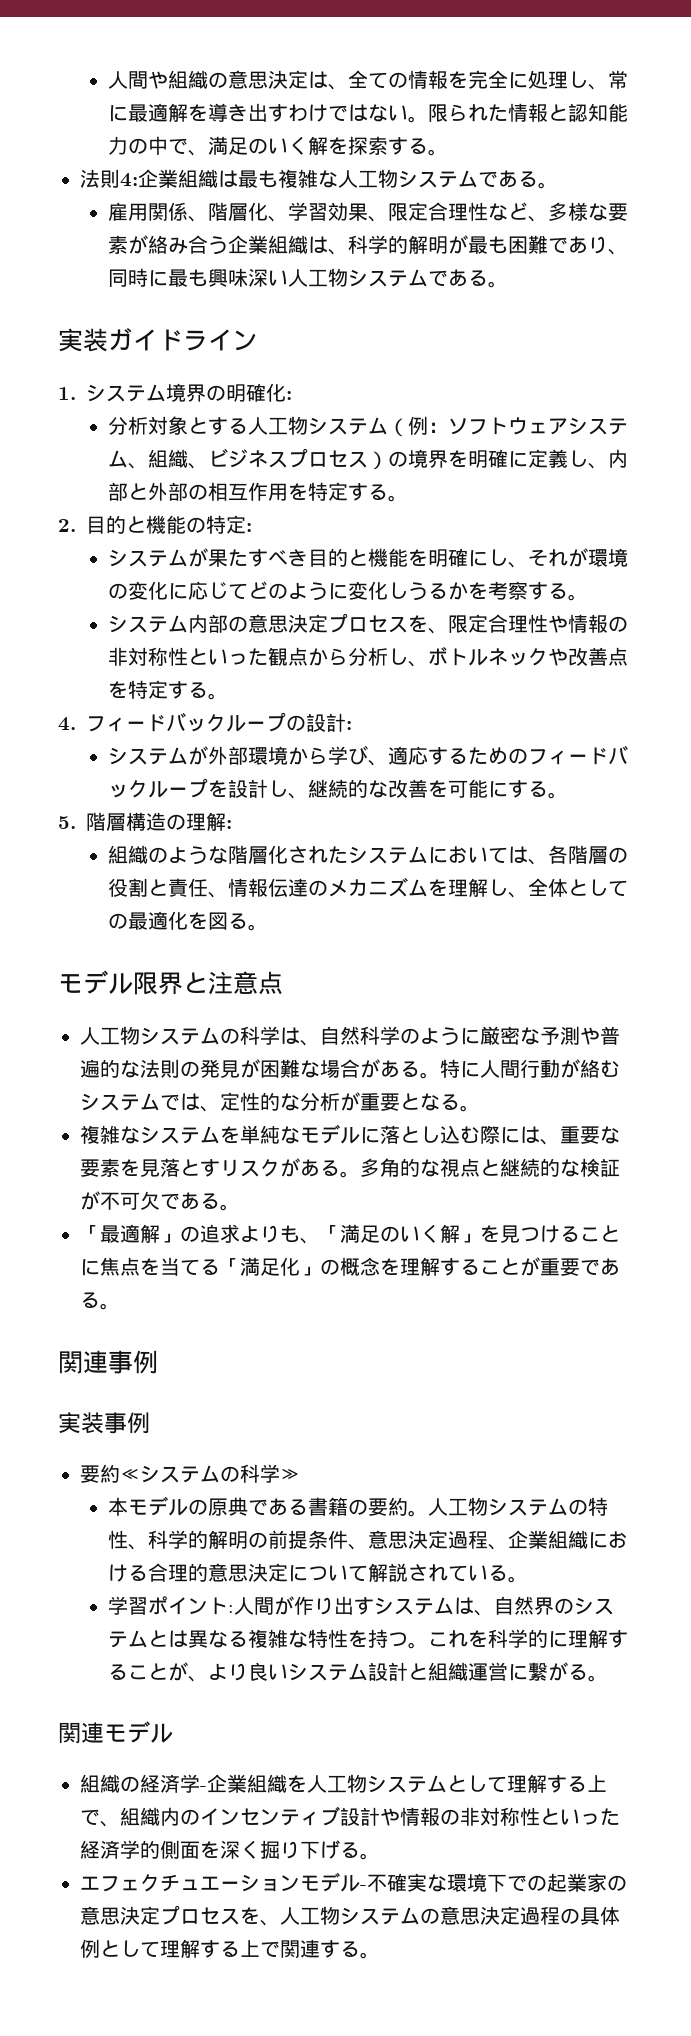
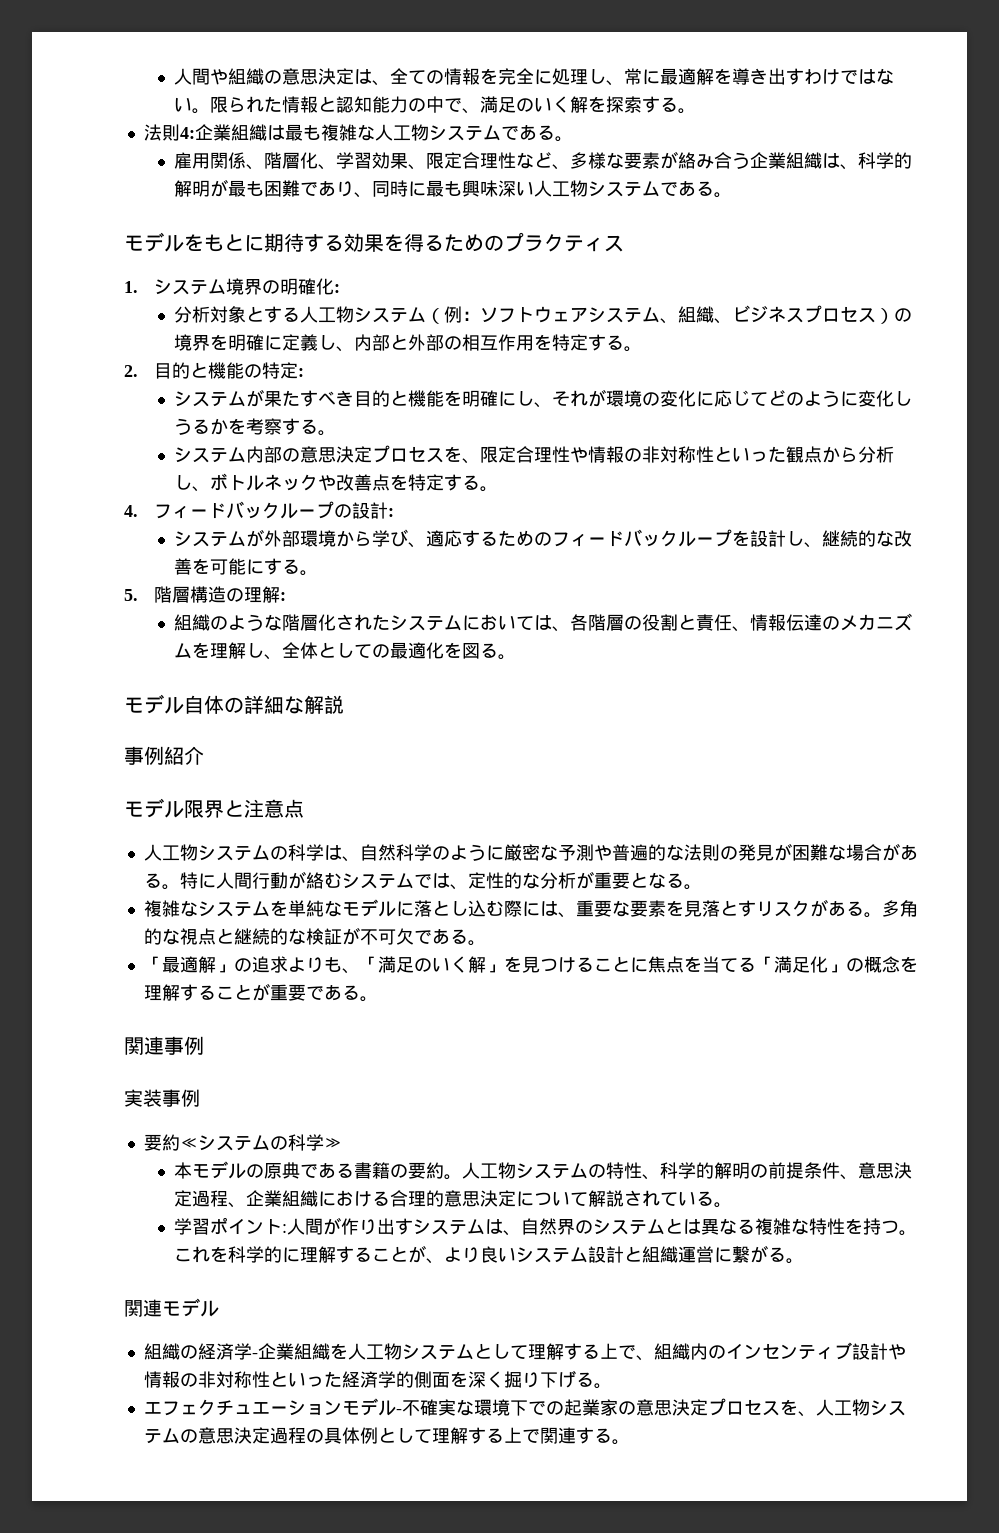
[58,328,258,352] 実装ガイドライン -> [124,232,624,252] モデルをもとに期待する効果を得るためのプラクティス
(268, 927) none -> [124,694,344,714] [124,746,204,765] // モデル自体の詳細な解説 // 事例紹介

